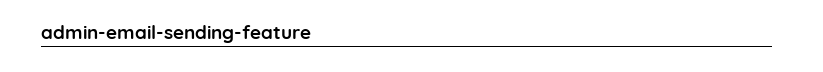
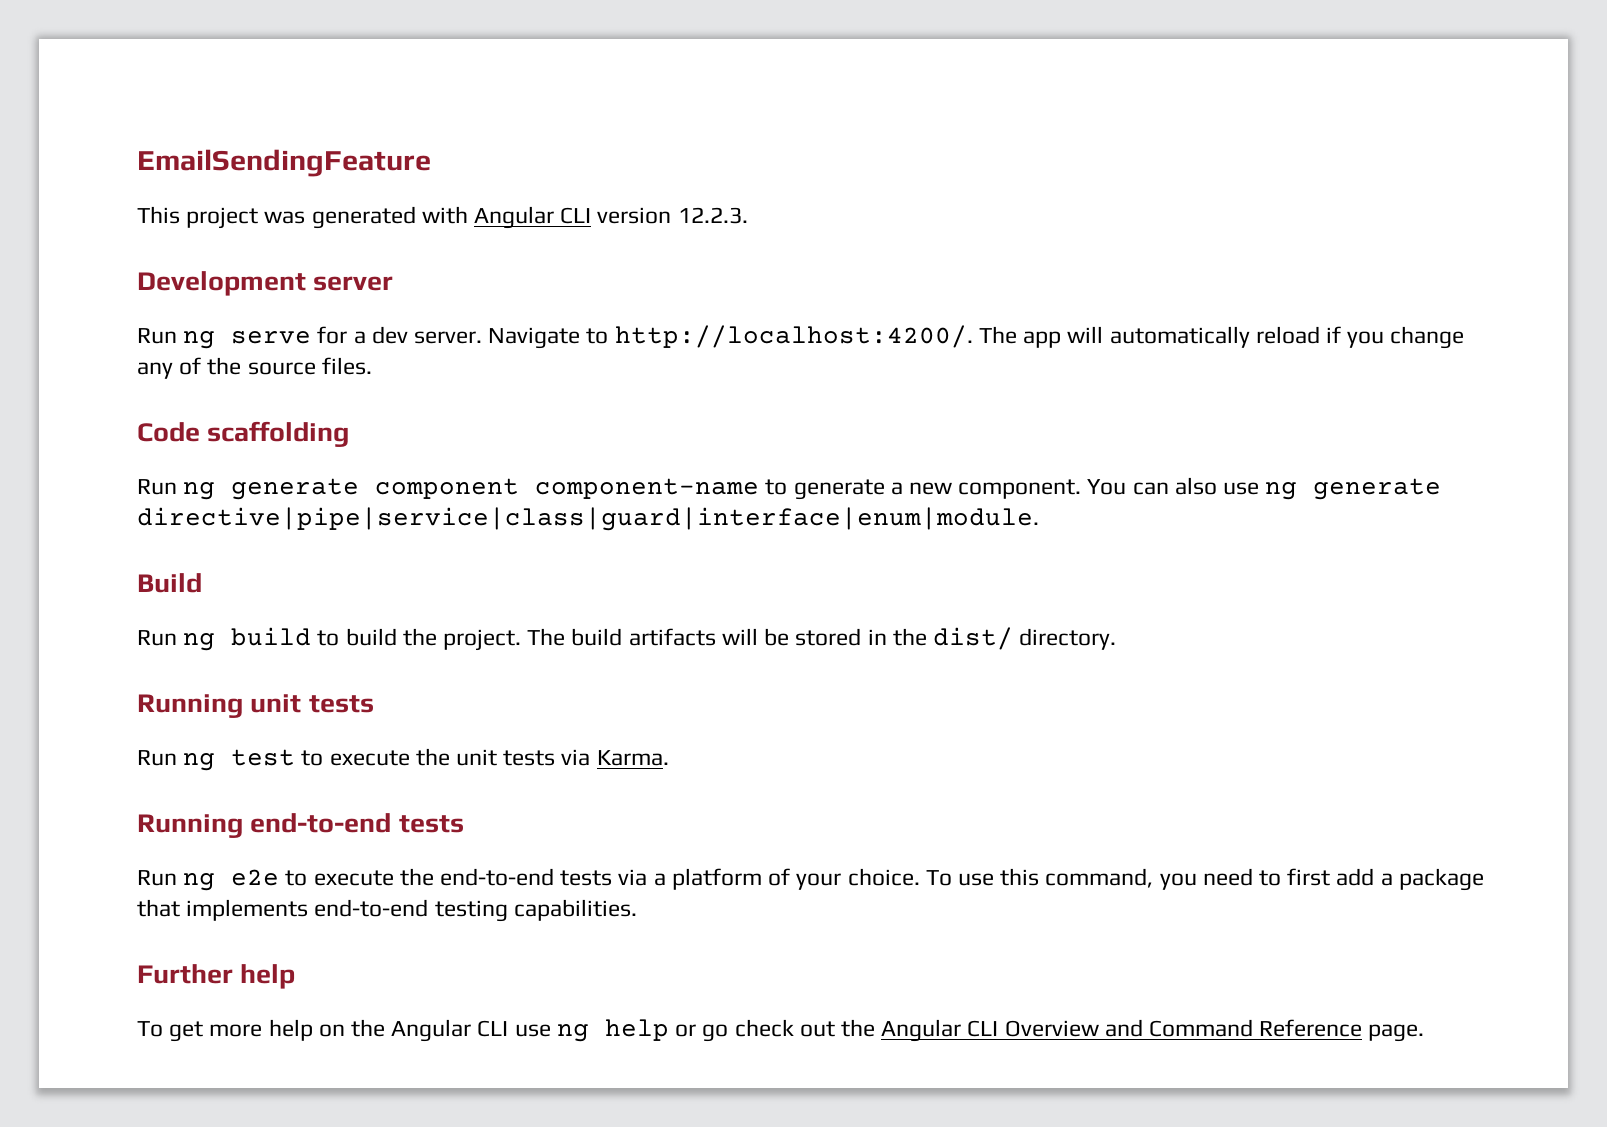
[41,25,311,43] admin-email-sending-feature -> [137,149,431,177] [137,206,748,229] [137,271,394,296] [137,325,1465,349] [137,357,372,379] [137,421,350,447] [137,477,1442,500] [137,507,1039,531] [137,573,202,593] [137,627,1117,651] [137,694,374,718] [137,748,669,771] [137,813,464,838] [137,868,1484,891] [137,899,637,922] [137,964,296,989] [137,1019,1425,1042] EmailSendingFeature // This project was generated with Angular CLI version 12.2.3. // Development server // Run ng serve for a dev server. Navigate to http://localhost:4200/. The app will automatically reload if you change any of the source files. // Code scaffolding // Run ng generate component component-name to generate a new component. You can also use ng generate directive|pipe|service|class|guard|interface|enum|module. // Build // Run ng build to build the project. The build artifacts will be stored in the dist/ directory. // Running unit tests // Run ng test to execute the unit tests via Karma. // Running end-to-end tests // Run ng e2e to execute the end-to-end tests via a platform of your choice. To use this command, you need to first add a package that implements end-to-end testing capabilities. // Further help // To get more help on the Angular CLI use ng help or go check out the Angular CLI Overview and Command Reference page.

